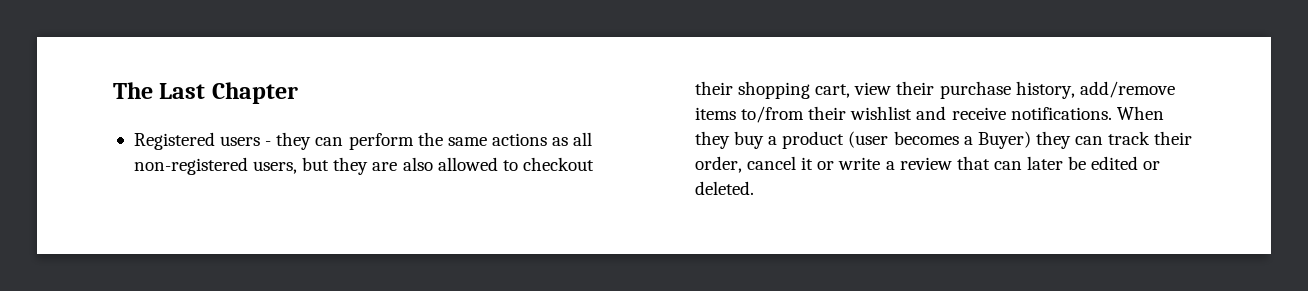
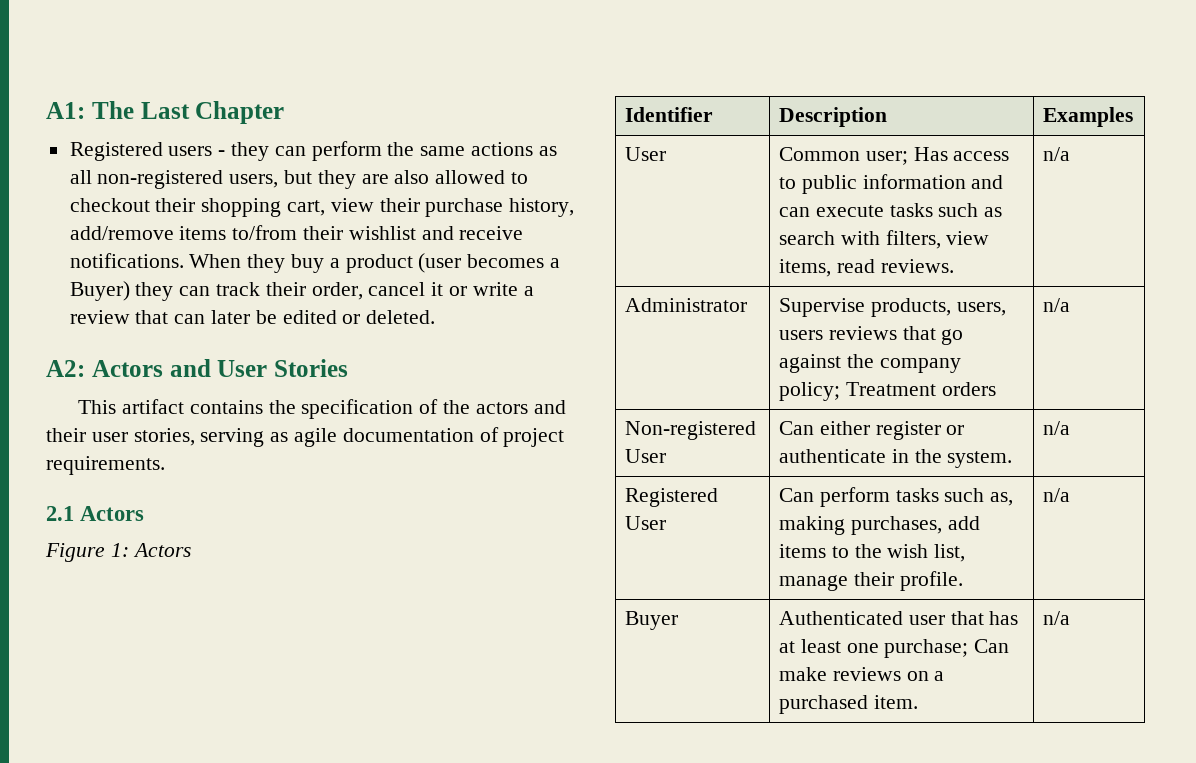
(113, 90) none -> [46,102,85,119] A1:
(754, 188) none -> [46,359,348,377] [78,399,566,419] [46,427,565,447] [46,456,165,475] [46,506,145,521] [45,543,191,562] [624,107,713,122] [778,107,887,127] [1042,107,1133,127] [624,147,666,161] [778,147,1010,165] [778,174,1004,194] [778,203,1003,217] [778,230,990,249] [778,259,954,277] [1042,147,1070,161] [624,298,747,312] [778,298,1006,317] [778,326,964,345] [778,354,961,373] [778,382,996,401] [1042,298,1070,312] [624,421,756,440] [624,449,666,463] [778,421,965,440] [778,449,1013,468] [1042,421,1070,435] [624,488,718,507] [624,516,666,530] [778,487,1014,507] [778,516,980,535] [778,544,966,562] [778,571,963,591] [1042,488,1070,502] [624,611,678,630] [778,611,1019,625] [778,639,1010,658] [778,667,945,681] [778,695,918,714] [1042,611,1070,625] // A2: Actors and User Stories // This artifact contains the specification of the actors and their user stories, serving as agile documentation of project requirements. // 2.1 Actors // Figure 1: Actors // Identifier | Description | Examples // User | Common user; Has access to public information and can execute tasks such as search with filters, view items, read reviews. | n/a // Administrator | Supervise products, users, users reviews that go against the company policy; Treatment orders | n/a // Non-registered User | Can either register or authenticate in the system. | n/a // Registered User | Can perform tasks such as, making purchases, add items to the wish list, manage their profile. | n/a // Buyer | Authenticated user that has at least one purchase; Can make reviews on a purchased item. | n/a

